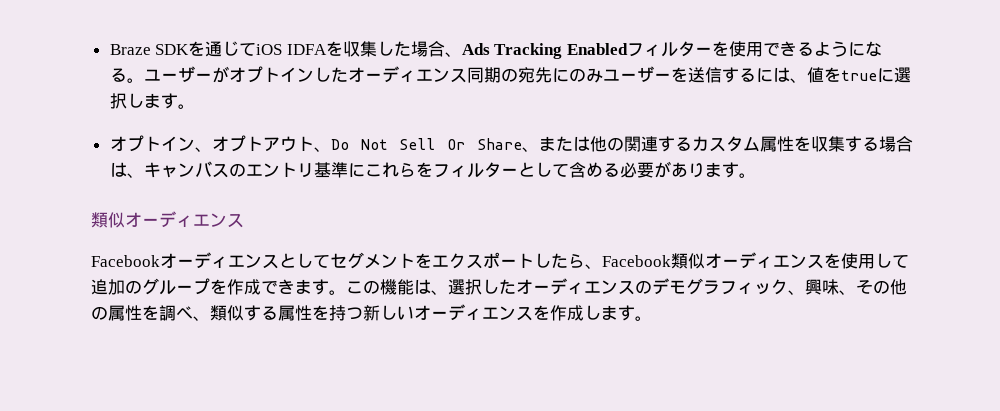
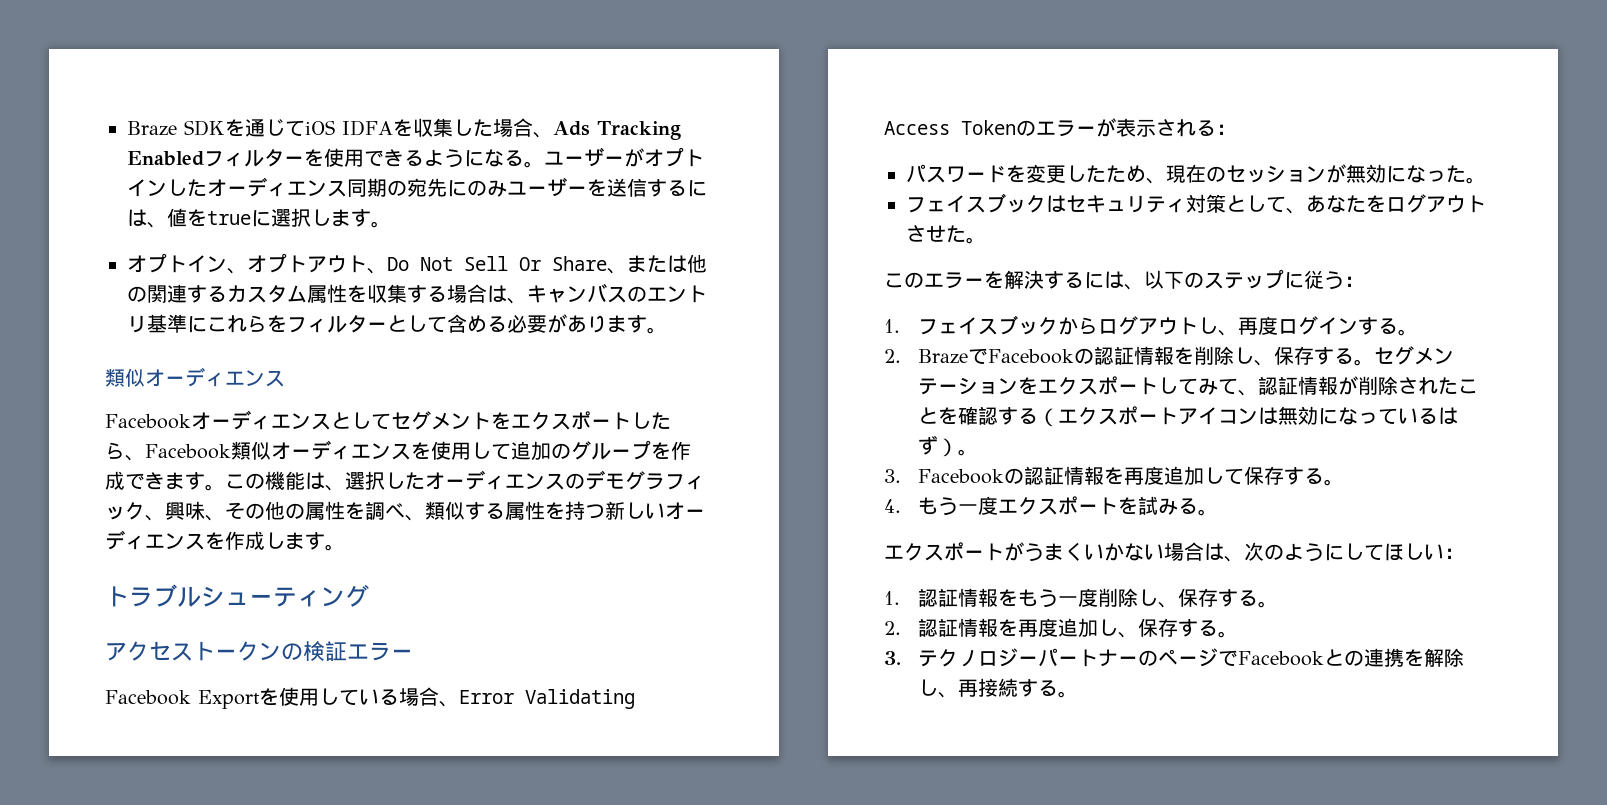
(652, 318) none -> [105,584,369,607] [105,641,413,661] [105,687,635,709] [884,118,1236,137] [906,164,1486,184] [906,193,1486,214] [906,225,986,244] [884,269,1364,290] [884,315,1418,336] [884,346,1454,366] [917,376,1478,396] [917,406,1458,427] [917,435,978,457] [884,466,1344,486] [884,496,1218,516] [884,542,1464,562] [884,588,1278,608] [884,618,1238,638] [884,648,1464,667] [917,678,1078,698] // トラブルシューティング // アクセストークンの検証エラー // Facebook Exportを使用している場合、Error Validating Access Tokenのエラーが表示される： // パスワードを変更したため、現在のセッションが無効になった。 // フェイスブックはセキュリティ対策として、あなたをログアウトさせた。 // このエラーを解決するには、以下のステップに従う： // 1.フェイスブックからログアウトし、再度ログインする。 // 2. BrazeでFacebookの認証情報を削除し、保存する。セグメンテーションをエクスポートしてみて、認証情報が削除されたことを確認する（エクスポートアイコンは無効になっているはず）。 // 3. Facebookの認証情報を再度追加して保存する。 // 4.もう一度エクスポートを試みる。 // エクスポートがうまくいかない場合は、次のようにしてほしい： // 1.認証情報をもう一度削除し、保存する。 // 2.認証情報を再度追加し、保存する。 // 3.テクノロジーパートナーのページでFacebookとの連携を解除し、再接続する。

